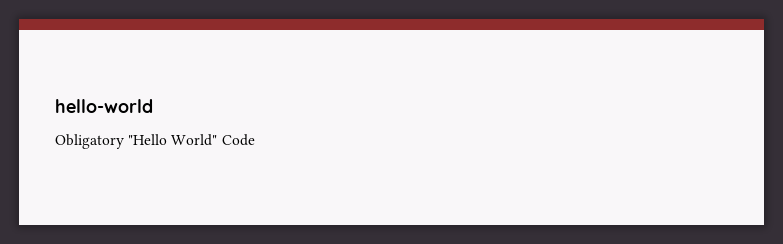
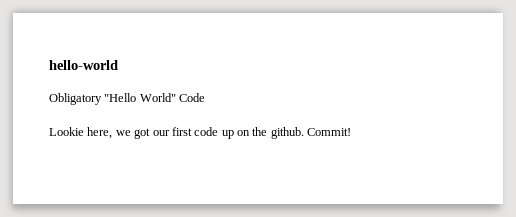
(255, 140) none -> [49,127,352,139] // Lookie here, we got our first code up on the github. Commit!

